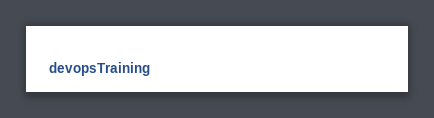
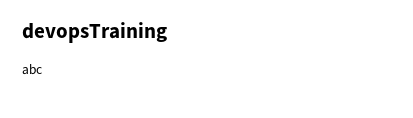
(150, 69) none -> [22,64,42,75] // abc

